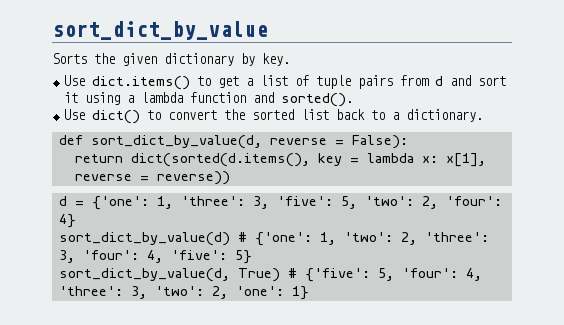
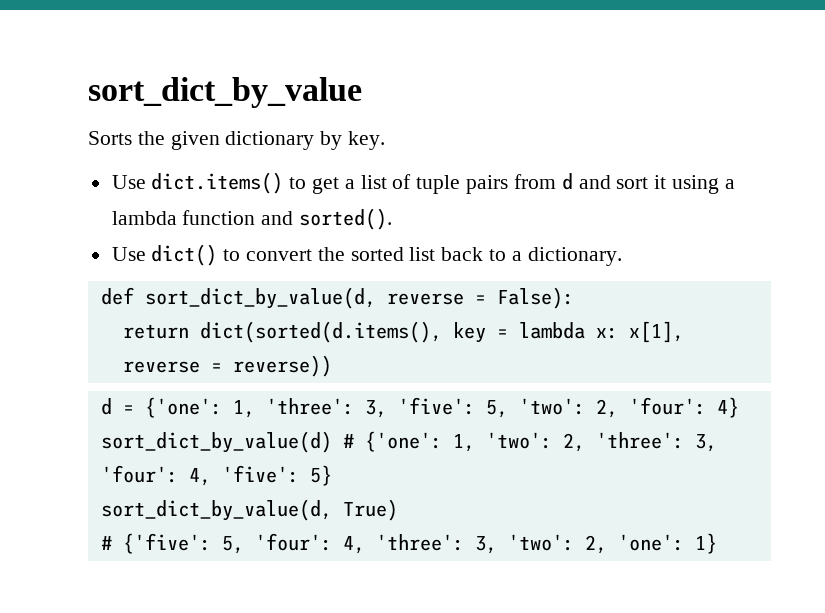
(280, 275) none -> (398, 510) //

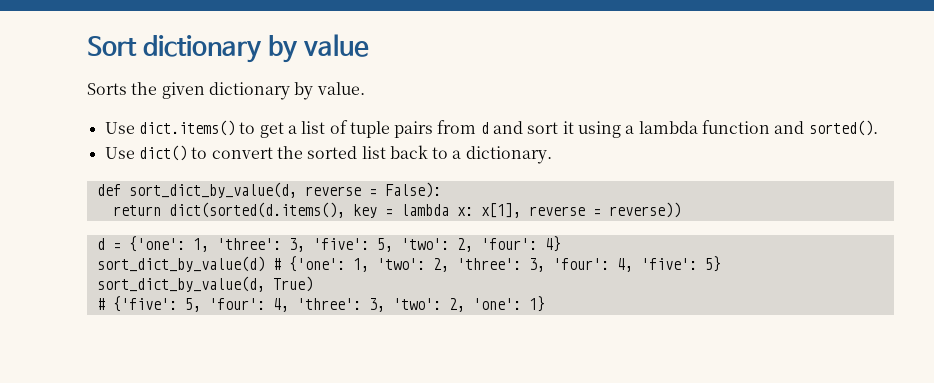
[88,77,362,108] sort_dict_by_value -> [87,34,369,63] Sort dictionary by value
[348,131,386,150] key. -> [316,82,365,95] value.

